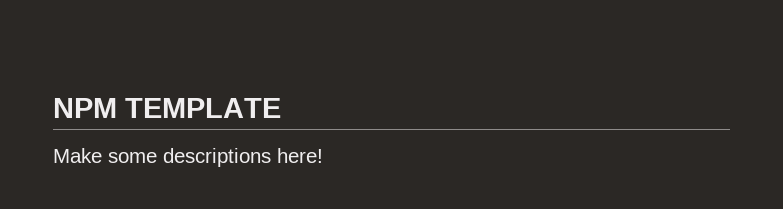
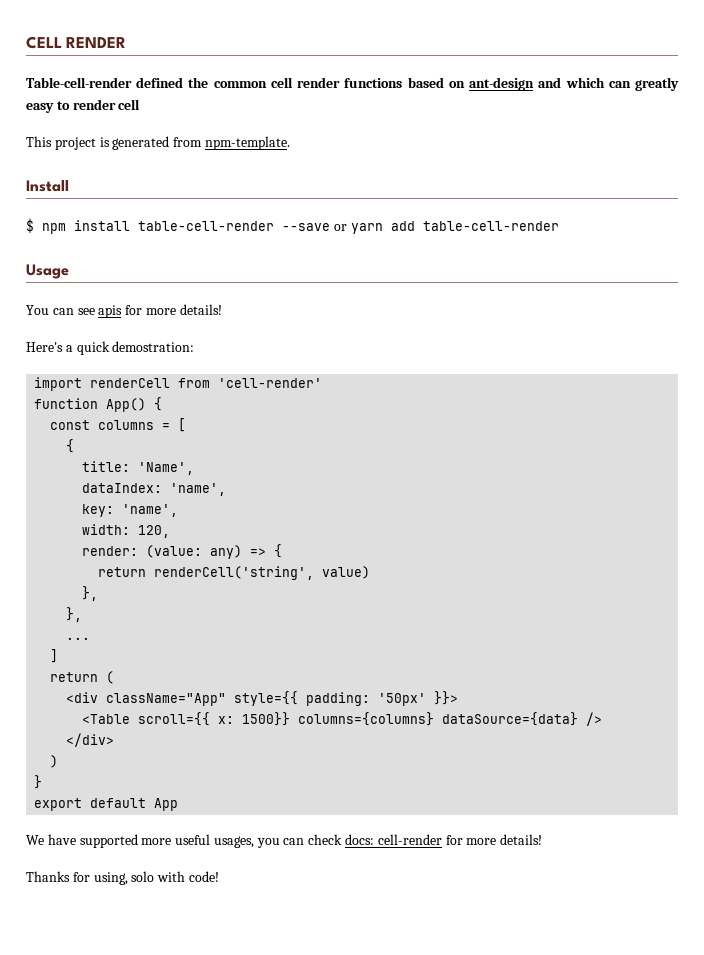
[53,98,281,118] [53,148,323,167] NPM TEMPLATE // Make some descriptions here! -> [26,36,127,49] [26,77,680,91] [26,99,141,113] [26,136,290,150] [26,180,69,192] [26,218,559,234] [26,264,69,279] [26,304,222,318] [26,341,195,355] [34,377,323,391] [34,397,163,412] [50,418,187,432] [66,439,75,453] [82,461,195,475] [82,483,227,496] [82,504,179,517] [82,524,171,538] [82,544,283,559] [98,566,371,580] [82,586,99,601] [66,607,83,622] [66,637,91,640] [50,649,59,663] [50,671,115,684] [66,691,459,706] [82,712,603,726] [66,733,115,747] [50,755,59,768] [34,775,43,789] [34,798,179,811] [26,834,543,848] [26,871,219,885] CELL RENDER // Table-cell-render defined the common cell render functions based on ant-design and which can greatly easy to render cell // This project is generated from npm-template. // Install // $ npm install table-cell-render --save or yarn add table-cell-render // Usage // You can see apis for more details! // Here's a quick demostration: // import renderCell from 'cell-render' // function App() { // const columns = [ // { // title: 'Name', // dataIndex: 'name', // key: 'name', // width: 120, // render: (value: any) => { // return renderCell('string', value) // }, // }, // ... // ] // return ( // <div className="App" style={{ padding: '50px' }}> // <Table scroll={{ x: 1500}} columns={columns} dataSource={data} /> // </div> // ) // } // export default App // We have supported more useful usages, you can check docs: cell-render for more details! // Thanks for using, solo with code!

